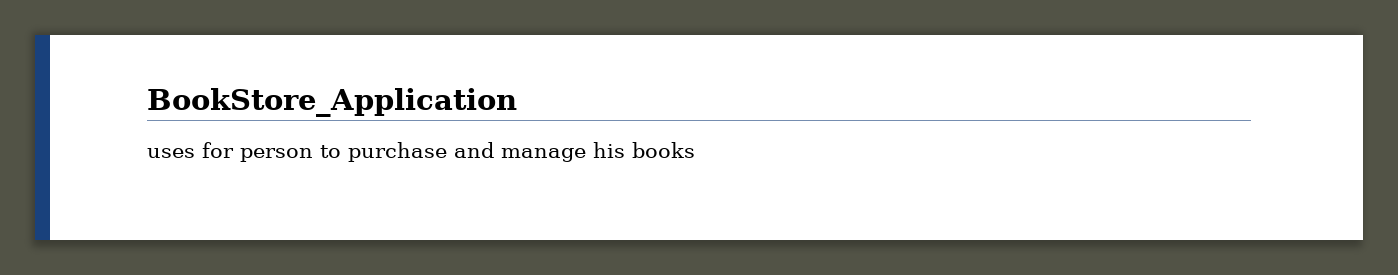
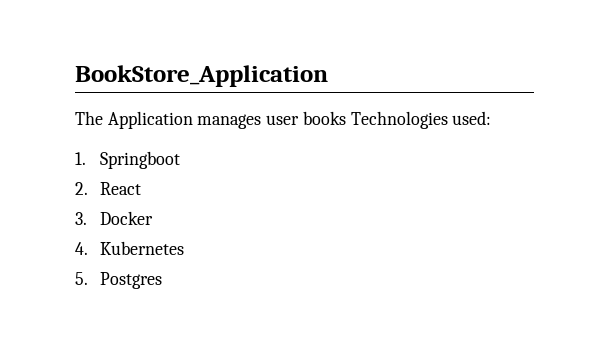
[147,142,695,162] uses for person to purchase and manage his books -> [75,111,492,129] [75,151,181,169] [75,182,142,195] [75,211,154,225] [75,241,185,255] [75,272,163,289] The Application manages user books Technologies used: // 1. Springboot // 2. React // 3. Docker // 4. Kubernetes // 5. Postgres

